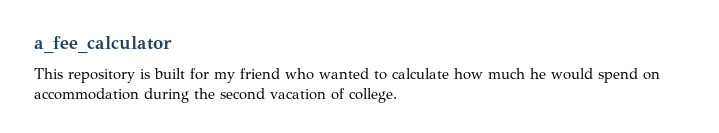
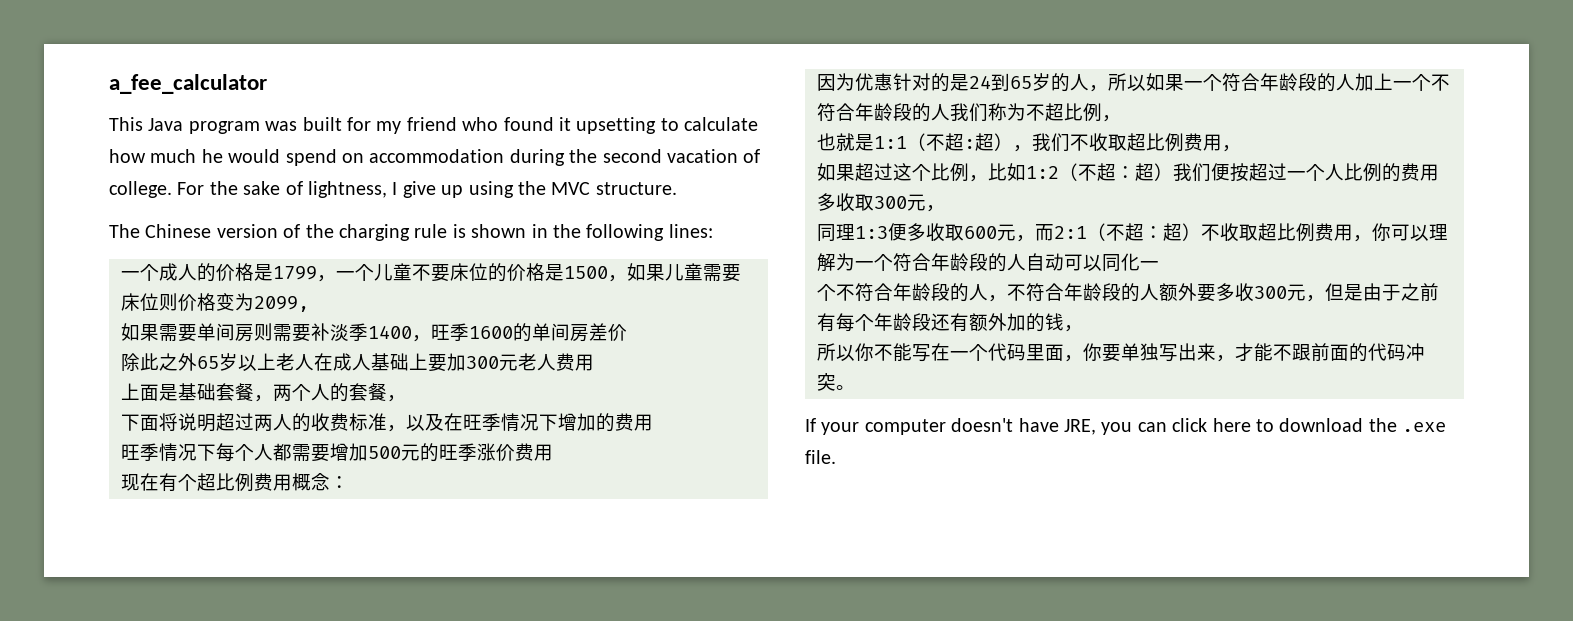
[68,69,150,83] repository is -> [148,118,298,134] Java program was
[319,68,369,79] wanted -> [503,117,657,134] found it upsetting
(397, 95) none -> [177,181,677,198] [109,224,713,241] [121,263,741,282] [121,293,309,312] [121,323,627,342] [121,353,594,372] [121,383,406,402] [121,413,653,432] [121,443,553,462] [121,473,349,492] [817,73,1450,92] [817,103,1121,122] [817,133,1241,152] [817,163,1439,182] [817,193,945,212] [817,223,1448,242] [817,253,1159,272] [817,283,1439,302] [817,313,1083,332] [817,343,1425,362] [817,373,855,391] [805,418,1447,435] [805,450,836,464] For the sake of lightness, I give up using the MVC structure. // The Chinese version of the charging rule is shown in the following lines: // 一个成人的价格是1799，一个儿童不要床位的价格是1500，如果儿童需要床位则价格变为2099, // 如果需要单间房则需要补淡季1400，旺季1600的单间房差价 // 除此之外65岁以上老人在成人基础上要加300元老人费用 // 上面是基础套餐，两个人的套餐， // 下面将说明超过两人的收费标准，以及在旺季情况下增加的费用 // 旺季情况下每个人都需要增加500元的旺季涨价费用 // 现在有个超比例费用概念： // 因为优惠针对的是24到65岁的人，所以如果一个符合年龄段的人加上一个不符合年龄段的人我们称为不超比例， // 也就是1:1（不超:超），我们不收取超比例费用， // 如果超过这个比例，比如1:2（不超：超）我们便按超过一个人比例的费用多收取300元， // 同理1:3便多收取600元，而2:1（不超：超）不收取超比例费用，你可以理解为一个符合年龄段的人自动可以同化一 // 个不符合年龄段的人，不符合年龄段的人额外要多收300元，但是由于之前有每个年龄段还有额外加的钱， // 所以你不能写在一个代码里面，你要单独写出来，才能不跟前面的代码冲突。 // If your computer doesn't have JRE, you can click here to download the .exe file.

